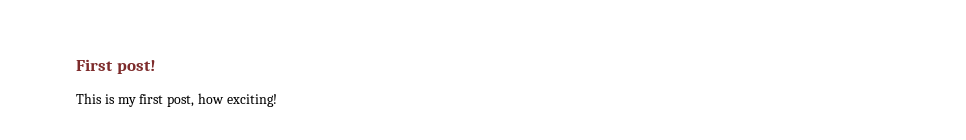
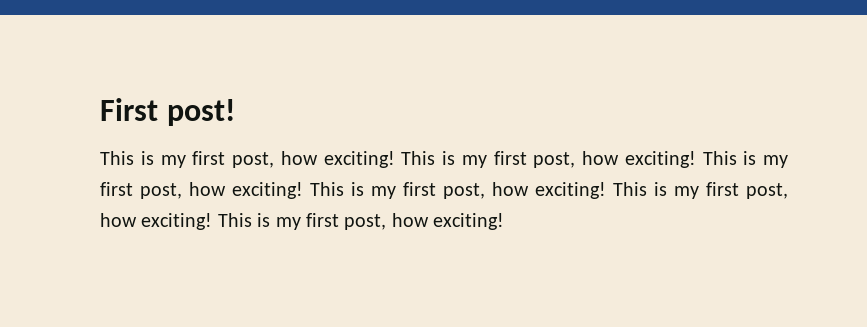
(277, 100) none -> [401,151,788,168] [100,182,788,199] [100,213,505,230] This is my first post, how exciting! This is my first post, how exciting! This is my first post, how exciting! This is my first post, how exciting! This is my first post, how exciting!

